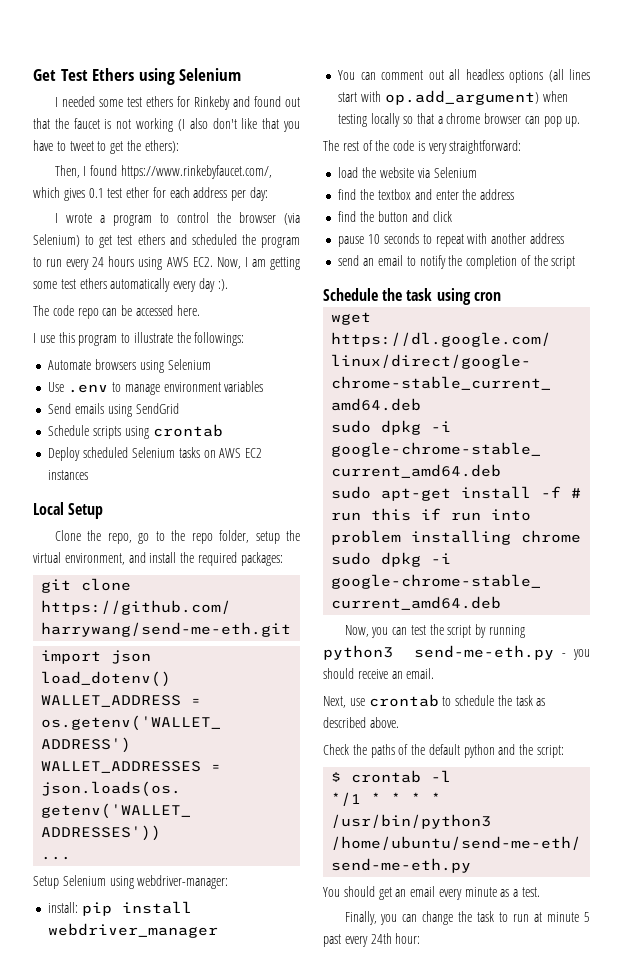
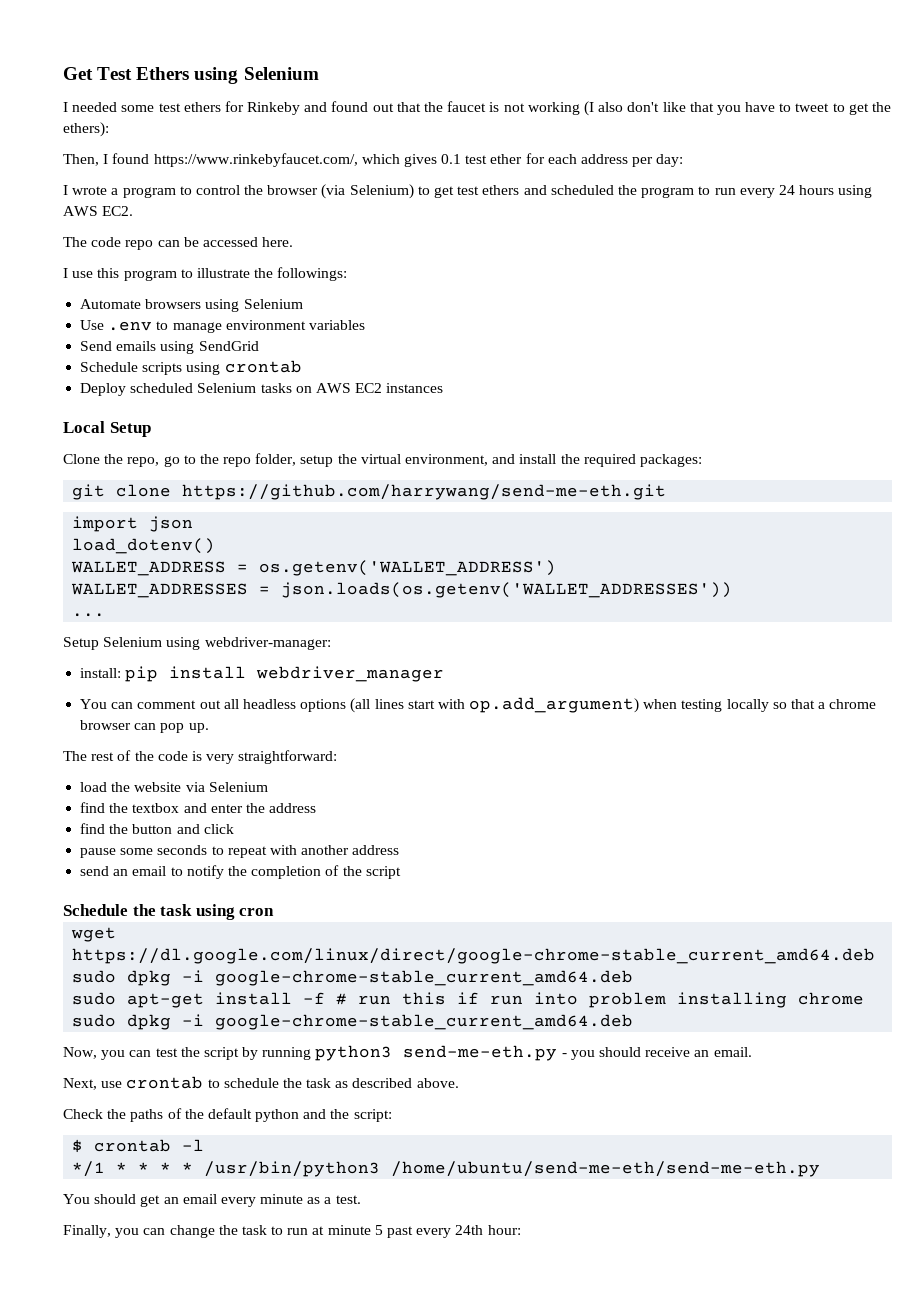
[216,257,300,270] [33,278,228,292] Now, I am getting some test ethers automatically every day :). -> (134, 211) none
[368,234,381,244] 10 -> [120,848,154,855] some

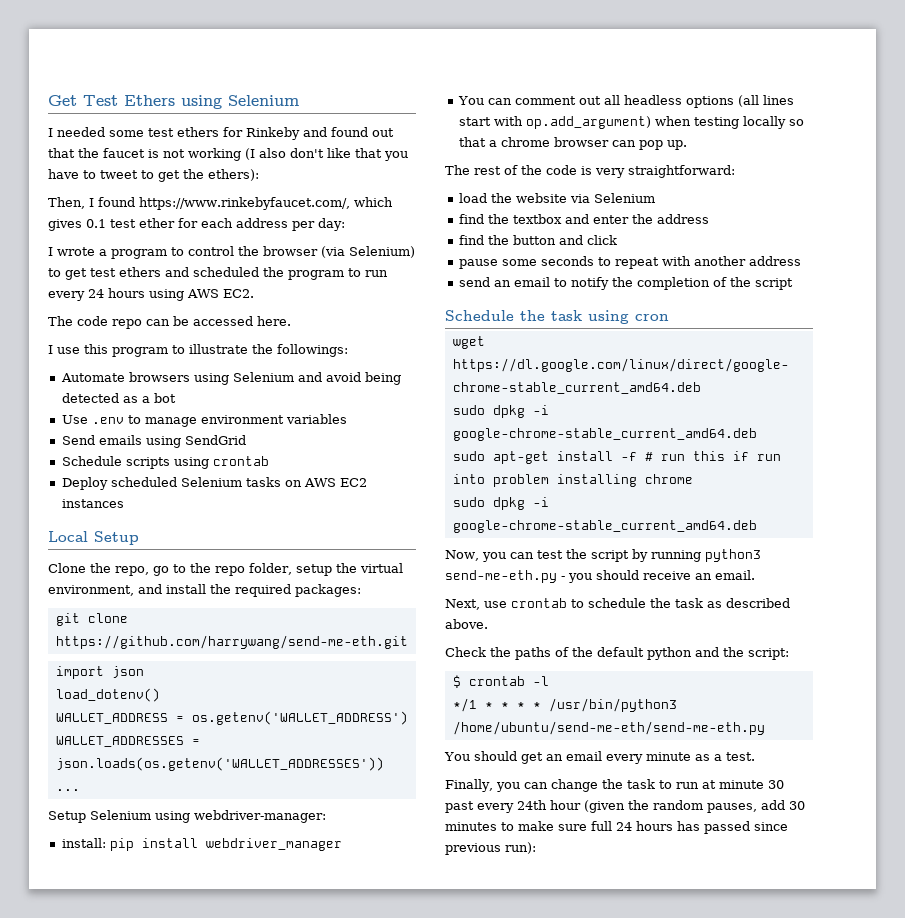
(303, 304) none -> [297,372,401,385] [61,393,176,403] and avoid being detected as a bot
[374,1225,383,1235] 5 -> [767,780,784,789] 30
[487,1225,521,1235] hour: -> [550,800,805,813] [445,821,788,834] [445,842,536,855] hour (given the random pauses, add 30 minutes to make sure full 24 hours has passed since previous run):

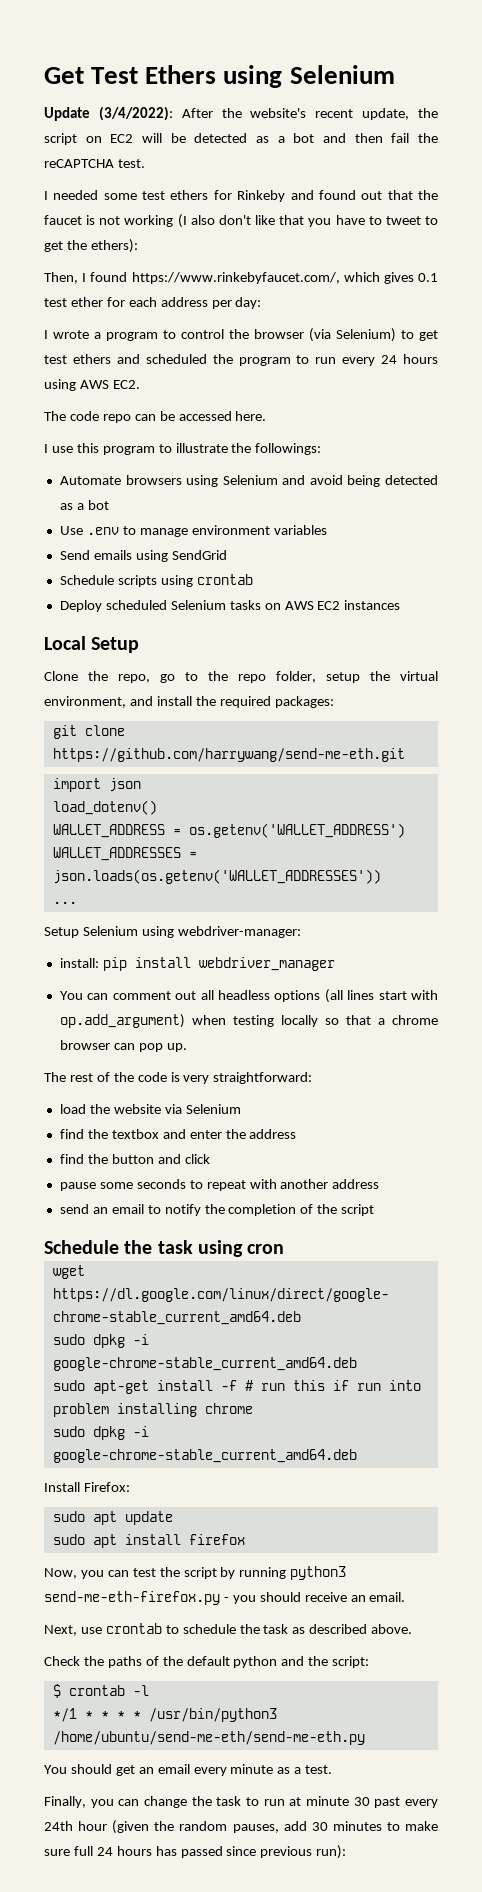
(299, 100) none -> [44,106,439,121] [44,133,438,145] [44,159,145,168] // Update (3/4/2022): After the website's recent update, the script on EC2 will be detected as a bot and then fail the reCAPTCHA test.
(757, 526) none -> [44,1482,130,1492] [52,1511,173,1525] [52,1534,245,1548] // Install Firefox: // sudo apt update // sudo apt install firefox
[445,570,557,583] send-me-eth.py -> [44,1591,220,1605] send-me-eth-firefox.py

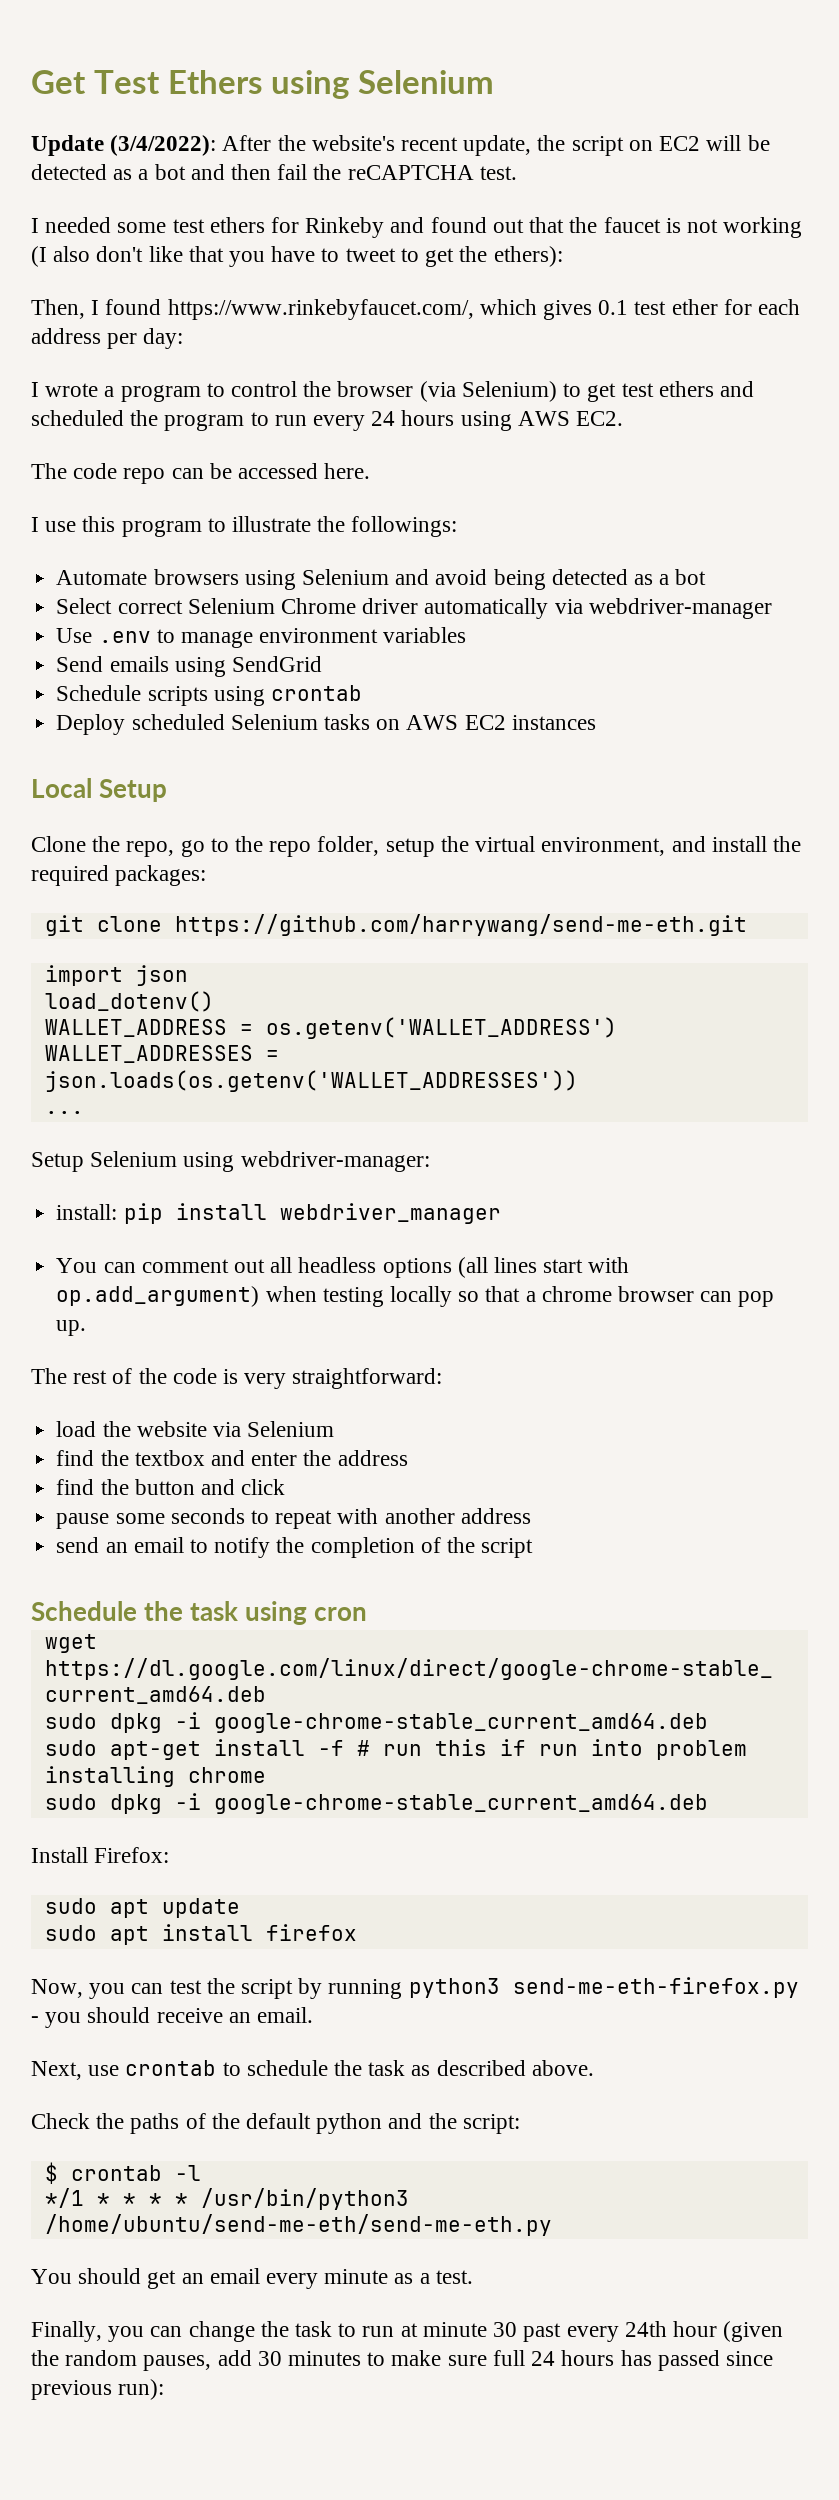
(109, 505) none -> [56,598,772,619] // Select correct Selenium Chrome driver automatically via webdriver-manager

